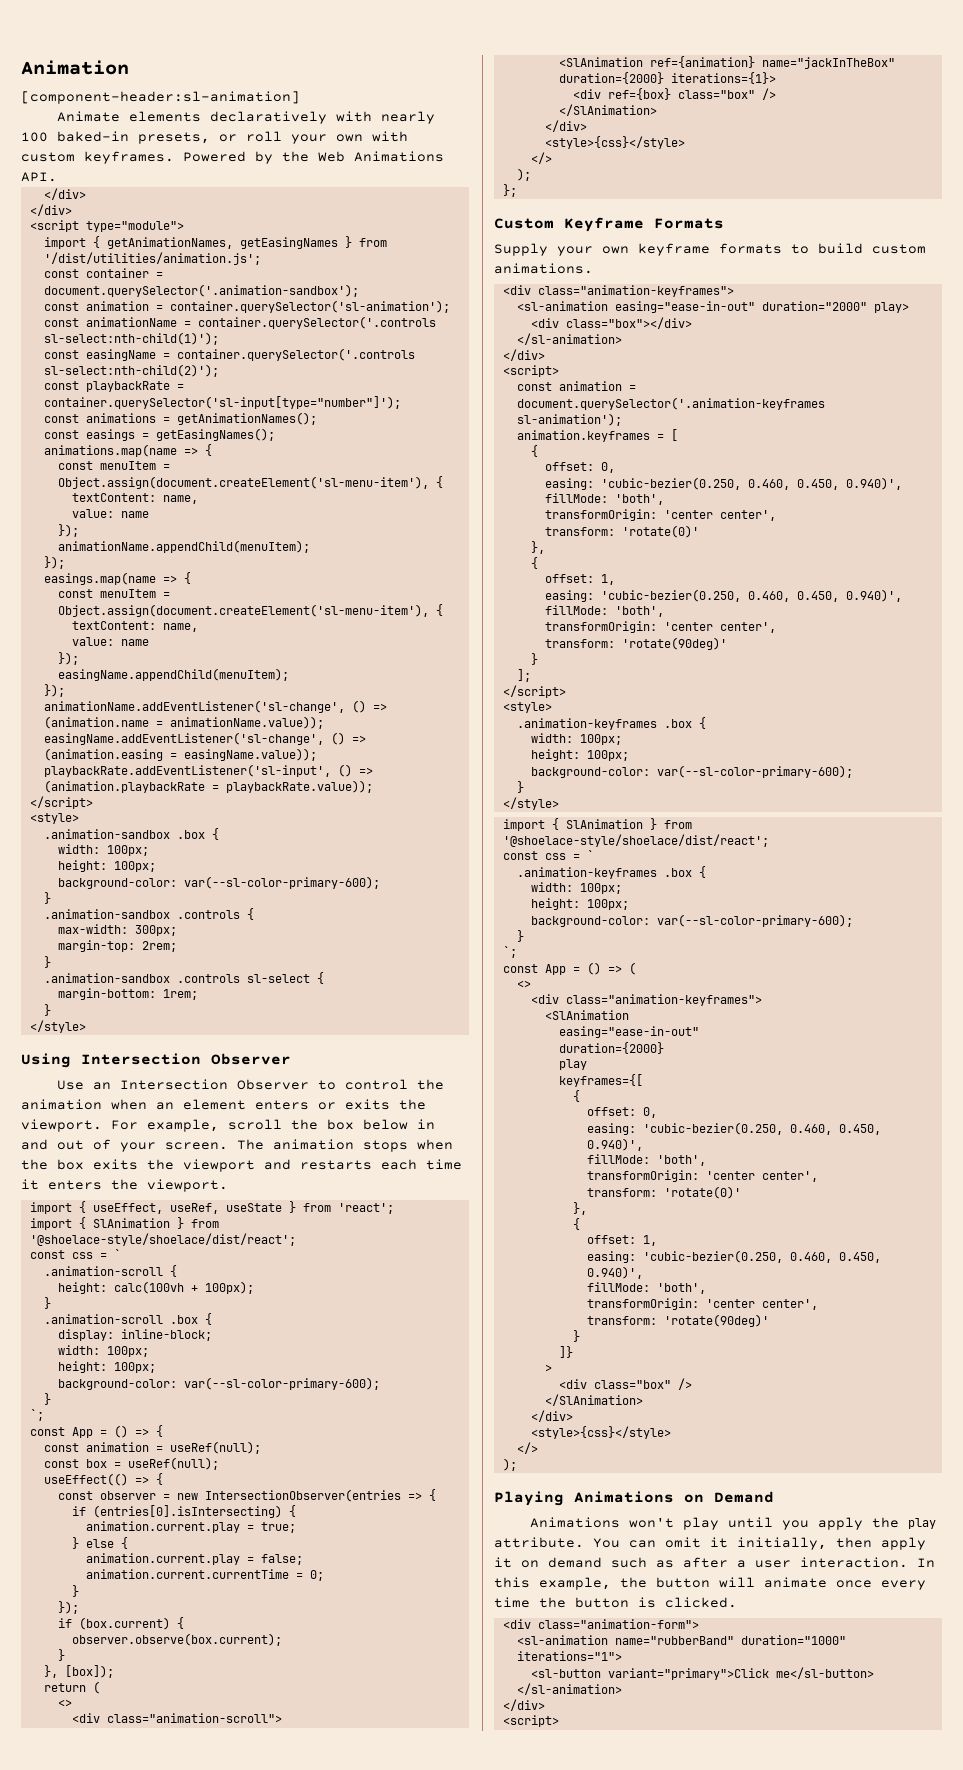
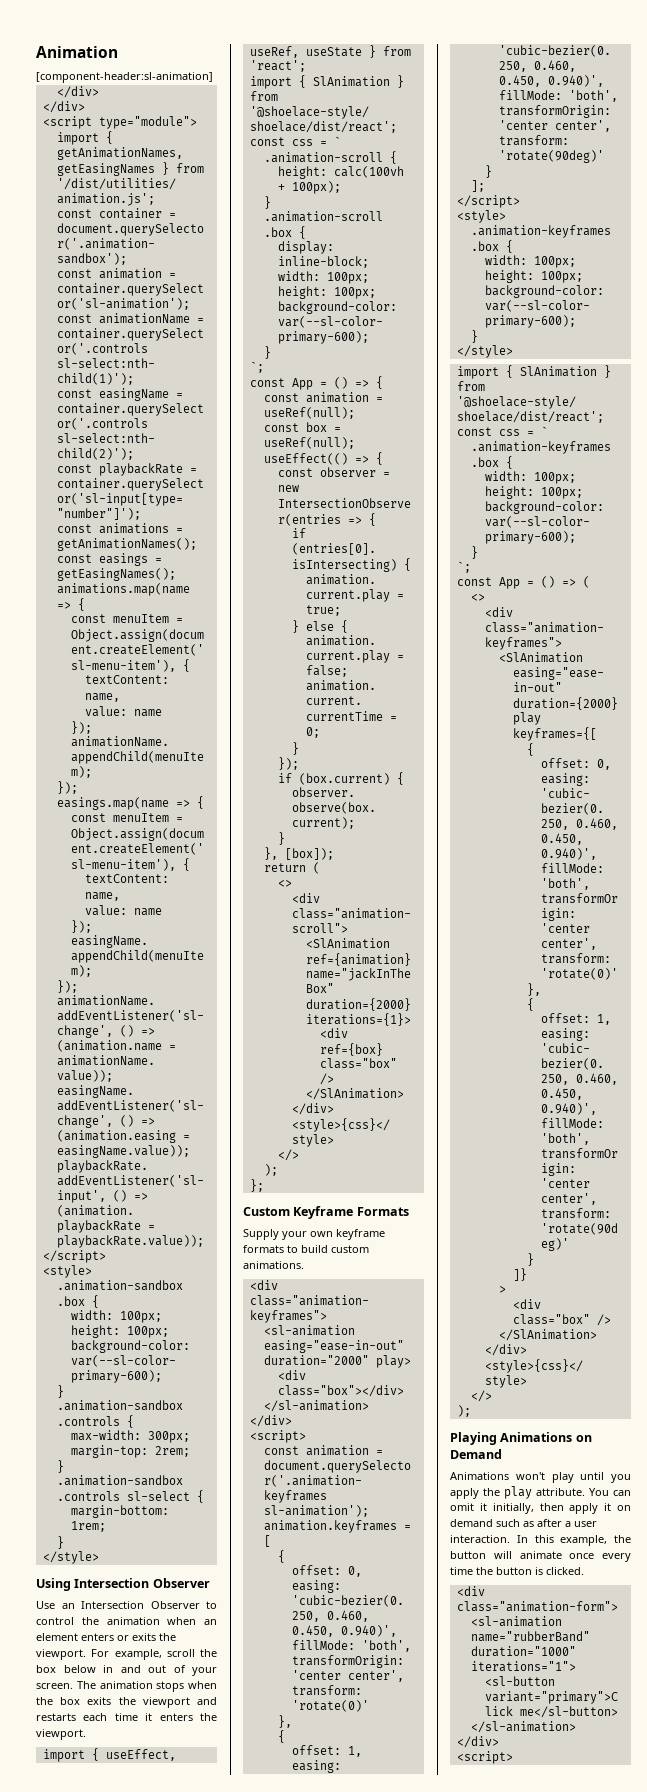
[56,111,435,124] [21,131,408,144] [21,151,444,164] [21,172,57,182] // Animate elements declaratively with nearly 100 baked-in presets, or roll your own with custom keyframes. Powered by the Web Animations API. -> (213, 77) none

